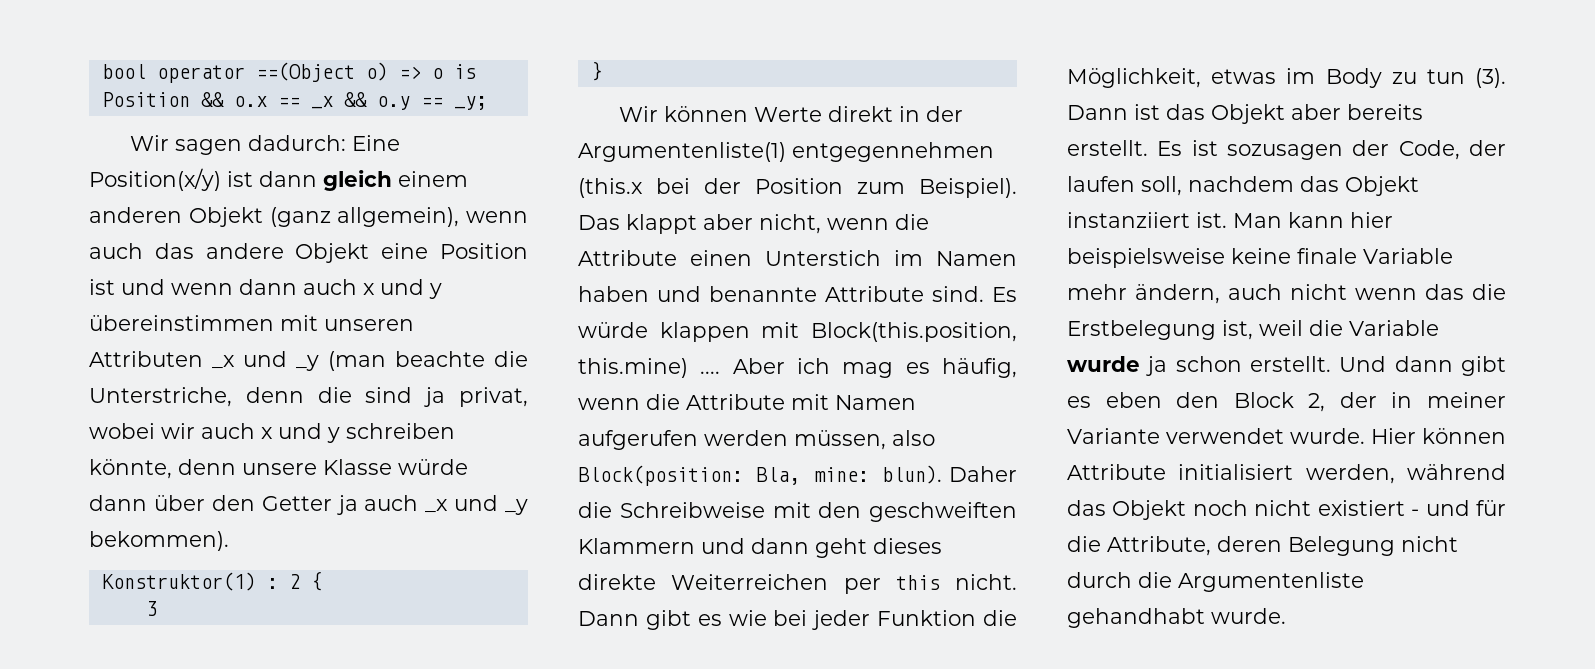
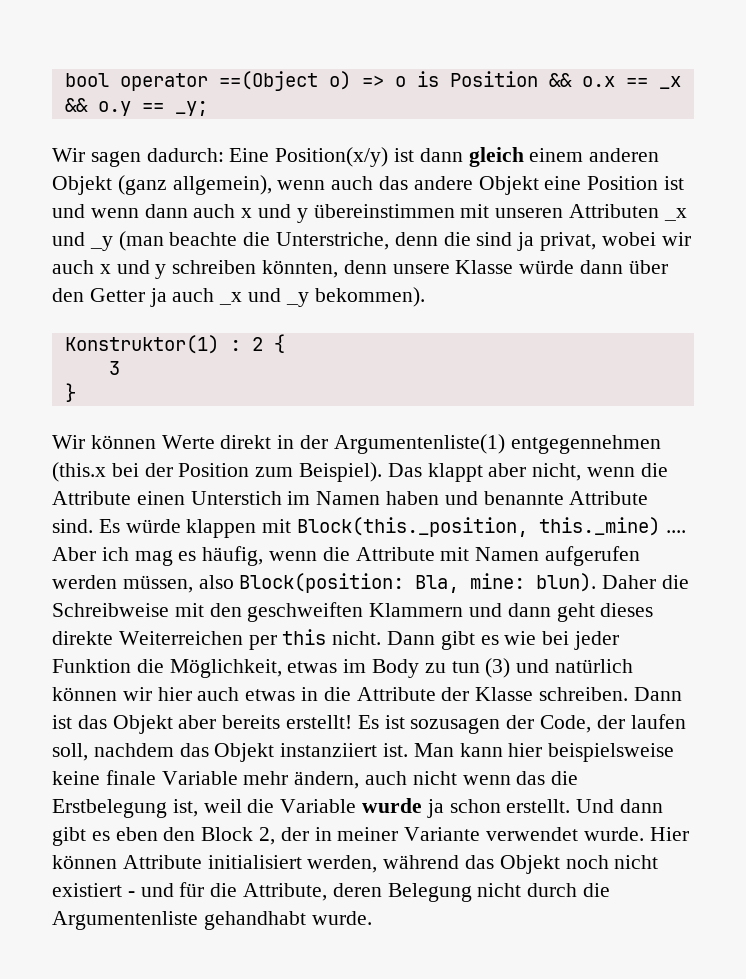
[89,459,172,479] könnte, -> [262,260,339,278] könnten,
[811,322,1017,342] [578,358,688,378] Block(this.position, this.mine) -> [297,517,661,537] Block(this._position, this._mine)
[1475,68,1506,88] (3). -> [485,658,634,678] [52,687,629,701] (3) und natürlich können wir hier auch etwas in die Attribute der Klasse schreiben.
[1067,140,1148,156] erstellt. -> [286,715,353,729] erstellt!

